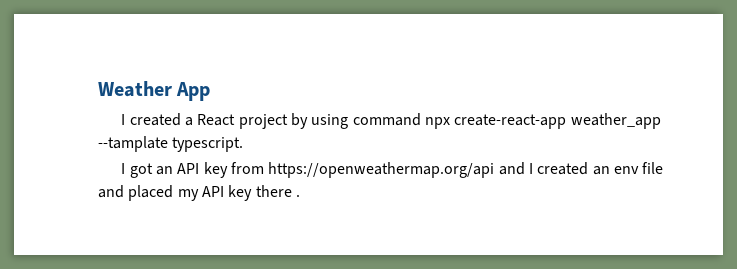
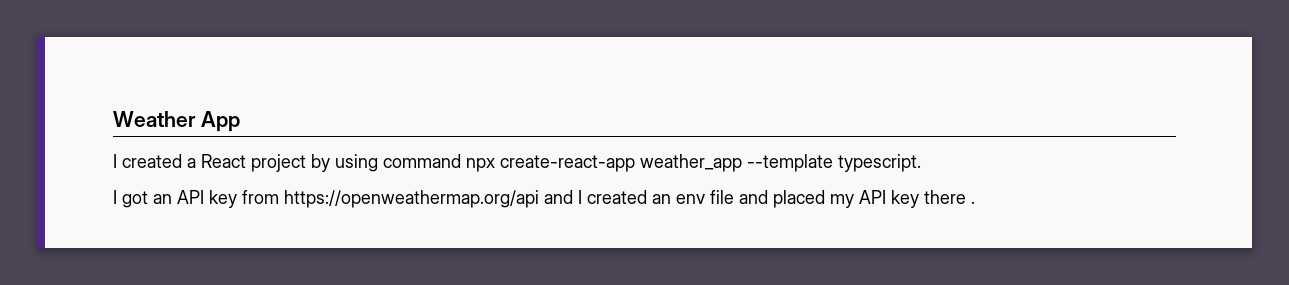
[98,136,168,152] --tamplate -> [747,154,833,172] --template

